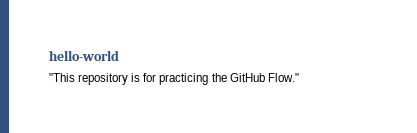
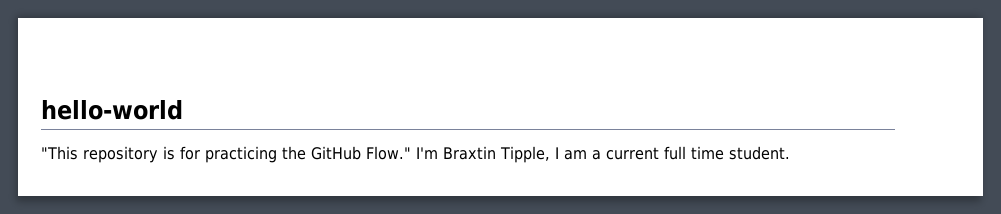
(299, 77) none -> [415,146,790,163] I'm Braxtin Tipple, I am a current full time student.

